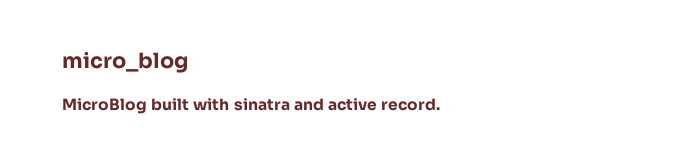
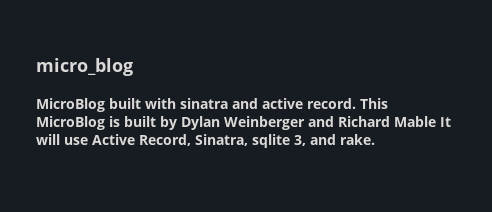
(441, 104) none -> [360,98,388,109] [36,116,451,130] [36,134,375,148] This MicroBlog is built by Dylan Weinberger and Richard Mable It will use Active Record, Sinatra, sqlite 3, and rake.

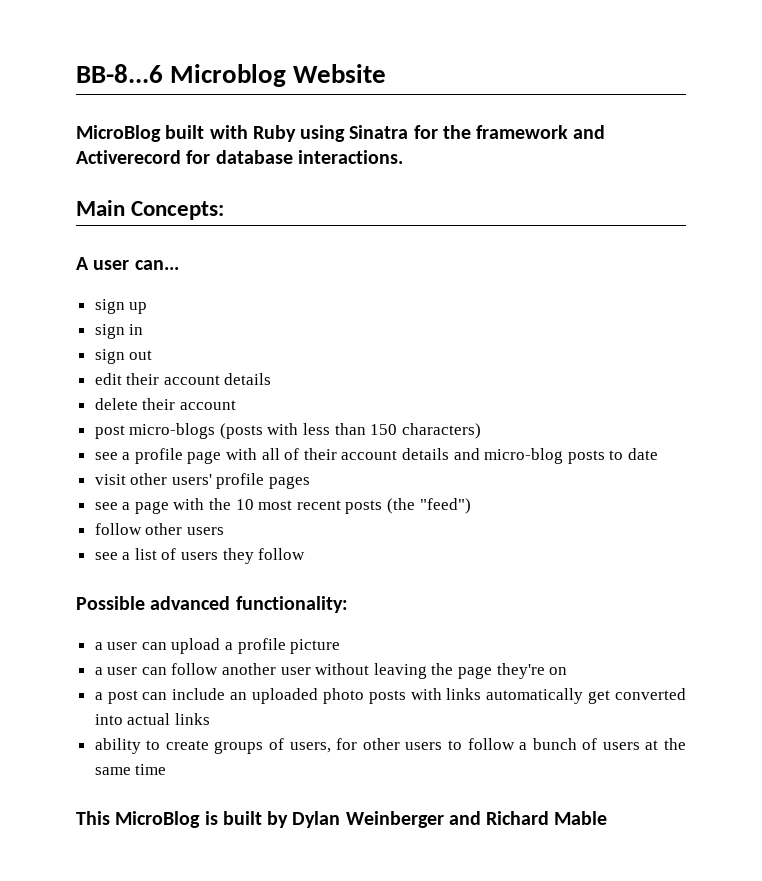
[36,58,133,76] micro_blog -> [76,64,387,87] BB-8...6 Microblog Website
[180,98,356,109] sinatra and active record. -> [252,125,606,142] [76,150,403,164] [76,200,225,220] [76,257,179,270] [94,299,148,314] [94,324,144,339] [94,349,153,364] [94,373,272,385] [94,398,236,410] [94,423,481,439] [94,448,658,464] [94,473,311,489] [94,498,471,514] [94,523,224,535] [94,548,306,564] [76,596,348,613] [94,638,341,654] [94,663,568,679] [94,688,686,704] [94,713,210,725] [94,738,686,754] [94,764,167,775] Ruby using Sinatra for the framework and Activerecord for database interactions. // Main Concepts: // A user can... // sign up // sign in // sign out // edit their account details // delete their account // post micro-blogs (posts with less than 150 characters) // see a profile page with all of their account details and micro-blog posts to date // visit other users' profile pages // see a page with the 10 most recent posts (the "feed") // follow other users // see a list of users they follow // Possible advanced functionality: // a user can upload a profile picture // a user can follow another user without leaving the page they're on // a post can include an uploaded photo posts with links automatically get converted into actual links // ability to create groups of users, for other users to follow a bunch of users at the same time //
[440,117,451,127] [36,134,375,148] It will use Active Record, Sinatra, sqlite 3, and rake. -> (608, 818) none

